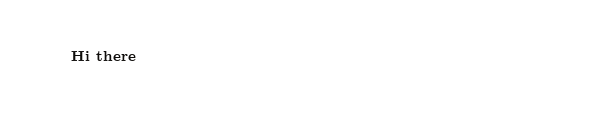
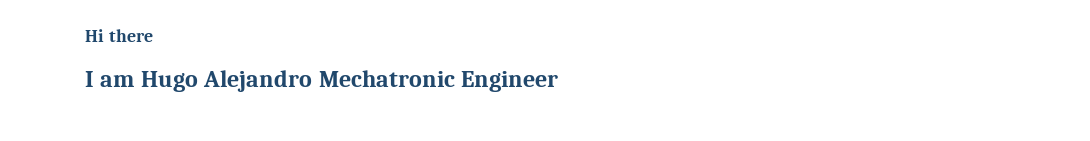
(136, 56) none -> [85,70,559,92] // I am Hugo Alejandro Mechatronic Engineer

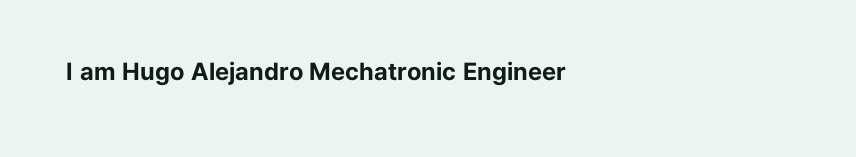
[85,29,153,42] Hi there // -> (66, 71) none

